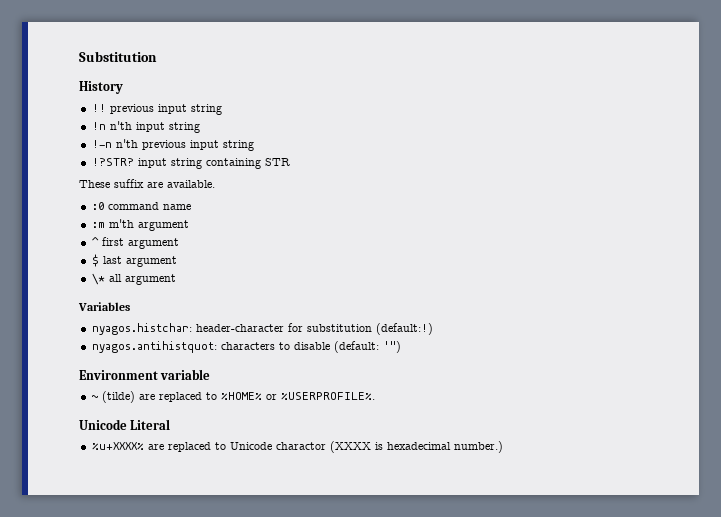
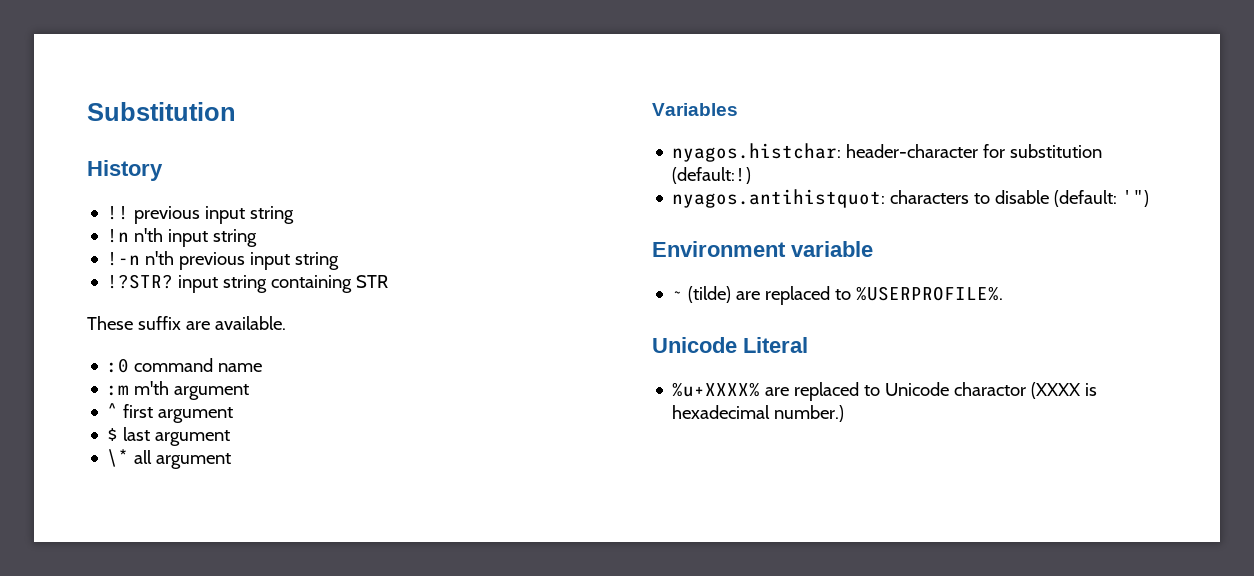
[220,392,277,400] %HOME% or -> (852, 294) none

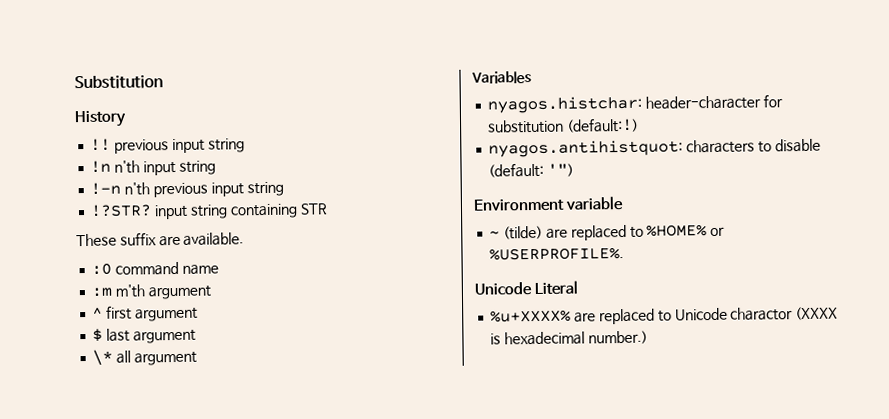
(852, 294) none -> [646,224,726,237] %HOME% or

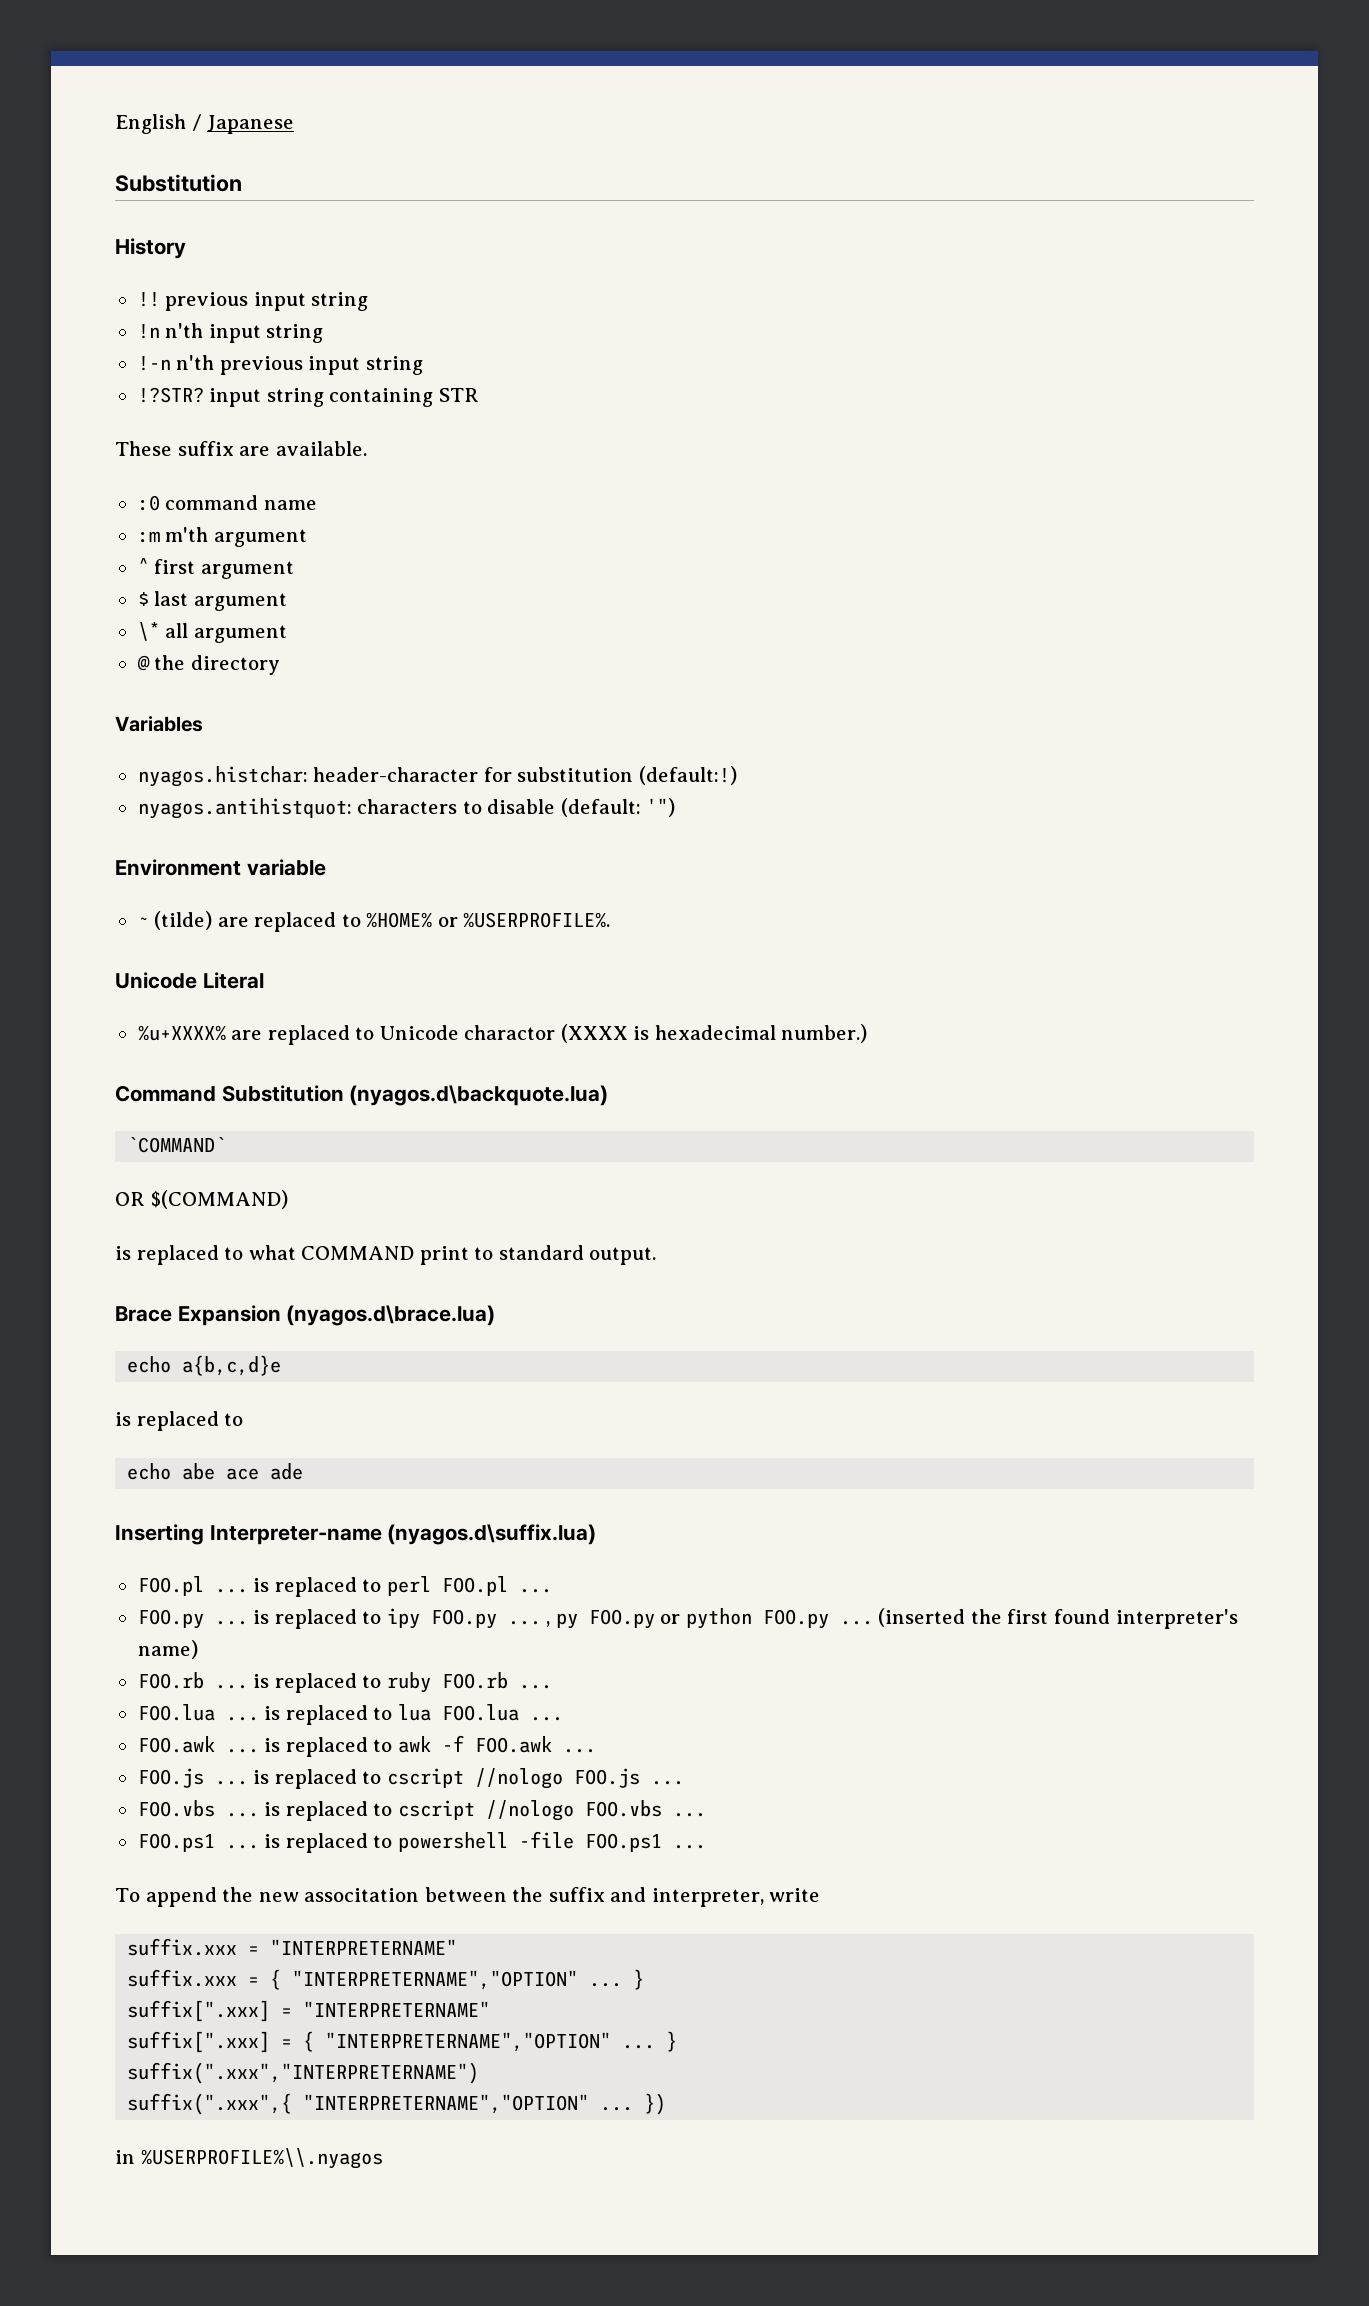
(74, 82) none -> [115,114,295,134] English / Japanese //
(197, 358) none -> [136,655,280,675] // @ the directory
(648, 337) none -> [115,1085,609,1106] [127,1137,227,1153] [115,1190,288,1209] [115,1245,657,1265] [115,1305,496,1326] [127,1355,282,1376] [115,1411,244,1431] [127,1463,304,1480] [115,1524,597,1545] [137,1576,552,1597] [137,1608,1238,1629] [137,1640,198,1659] [137,1672,552,1693] [137,1704,563,1725] [137,1735,596,1757] [137,1768,684,1789] [137,1800,706,1821] [137,1831,706,1853] [115,1887,821,1907] [127,1938,458,1956] [127,1969,645,1990] [127,2000,491,2022] [127,2031,678,2053] [127,2062,480,2084] [127,2093,667,2115] [115,2148,383,2169] // Command Substitution (nyagos.d\backquote.lua) // `COMMAND` // OR $(COMMAND) // is replaced to what COMMAND print to standard output. // Brace Expansion (nyagos.d\brace.lua) // echo a{b,c,d}e // is replaced to // echo abe ace ade // Inserting Interpreter-name (nyagos.d\suffix.lua) // FOO.pl ... is replaced to perl FOO.pl ... // FOO.py ... is replaced to ipy FOO.py ... , py FOO.py or python FOO.py ... (inserted the first found interpreter's name) // FOO.rb ... is replaced to ruby FOO.rb ... // FOO.lua ... is replaced to lua FOO.lua ... // FOO.awk ... is replaced to awk -f FOO.awk ... // FOO.js ... is replaced to cscript //nologo FOO.js ... // FOO.vbs ... is replaced to cscript //nologo FOO.vbs ... // FOO.ps1 ... is replaced to powershell -file FOO.ps1 ... // To append the new associtation between the suffix and interpreter, write // suffix.xxx = "INTERPRETERNAME" // suffix.xxx = { "INTERPRETERNAME","OPTION" ... } // suffix[".xxx] = "INTERPRETERNAME" // suffix[".xxx] = { "INTERPRETERNAME","OPTION" ... } // suffix(".xxx","INTERPRETERNAME") // suffix(".xxx",{ "INTERPRETERNAME","OPTION" ... }) // in %USERPROFILE%\\.nyagos

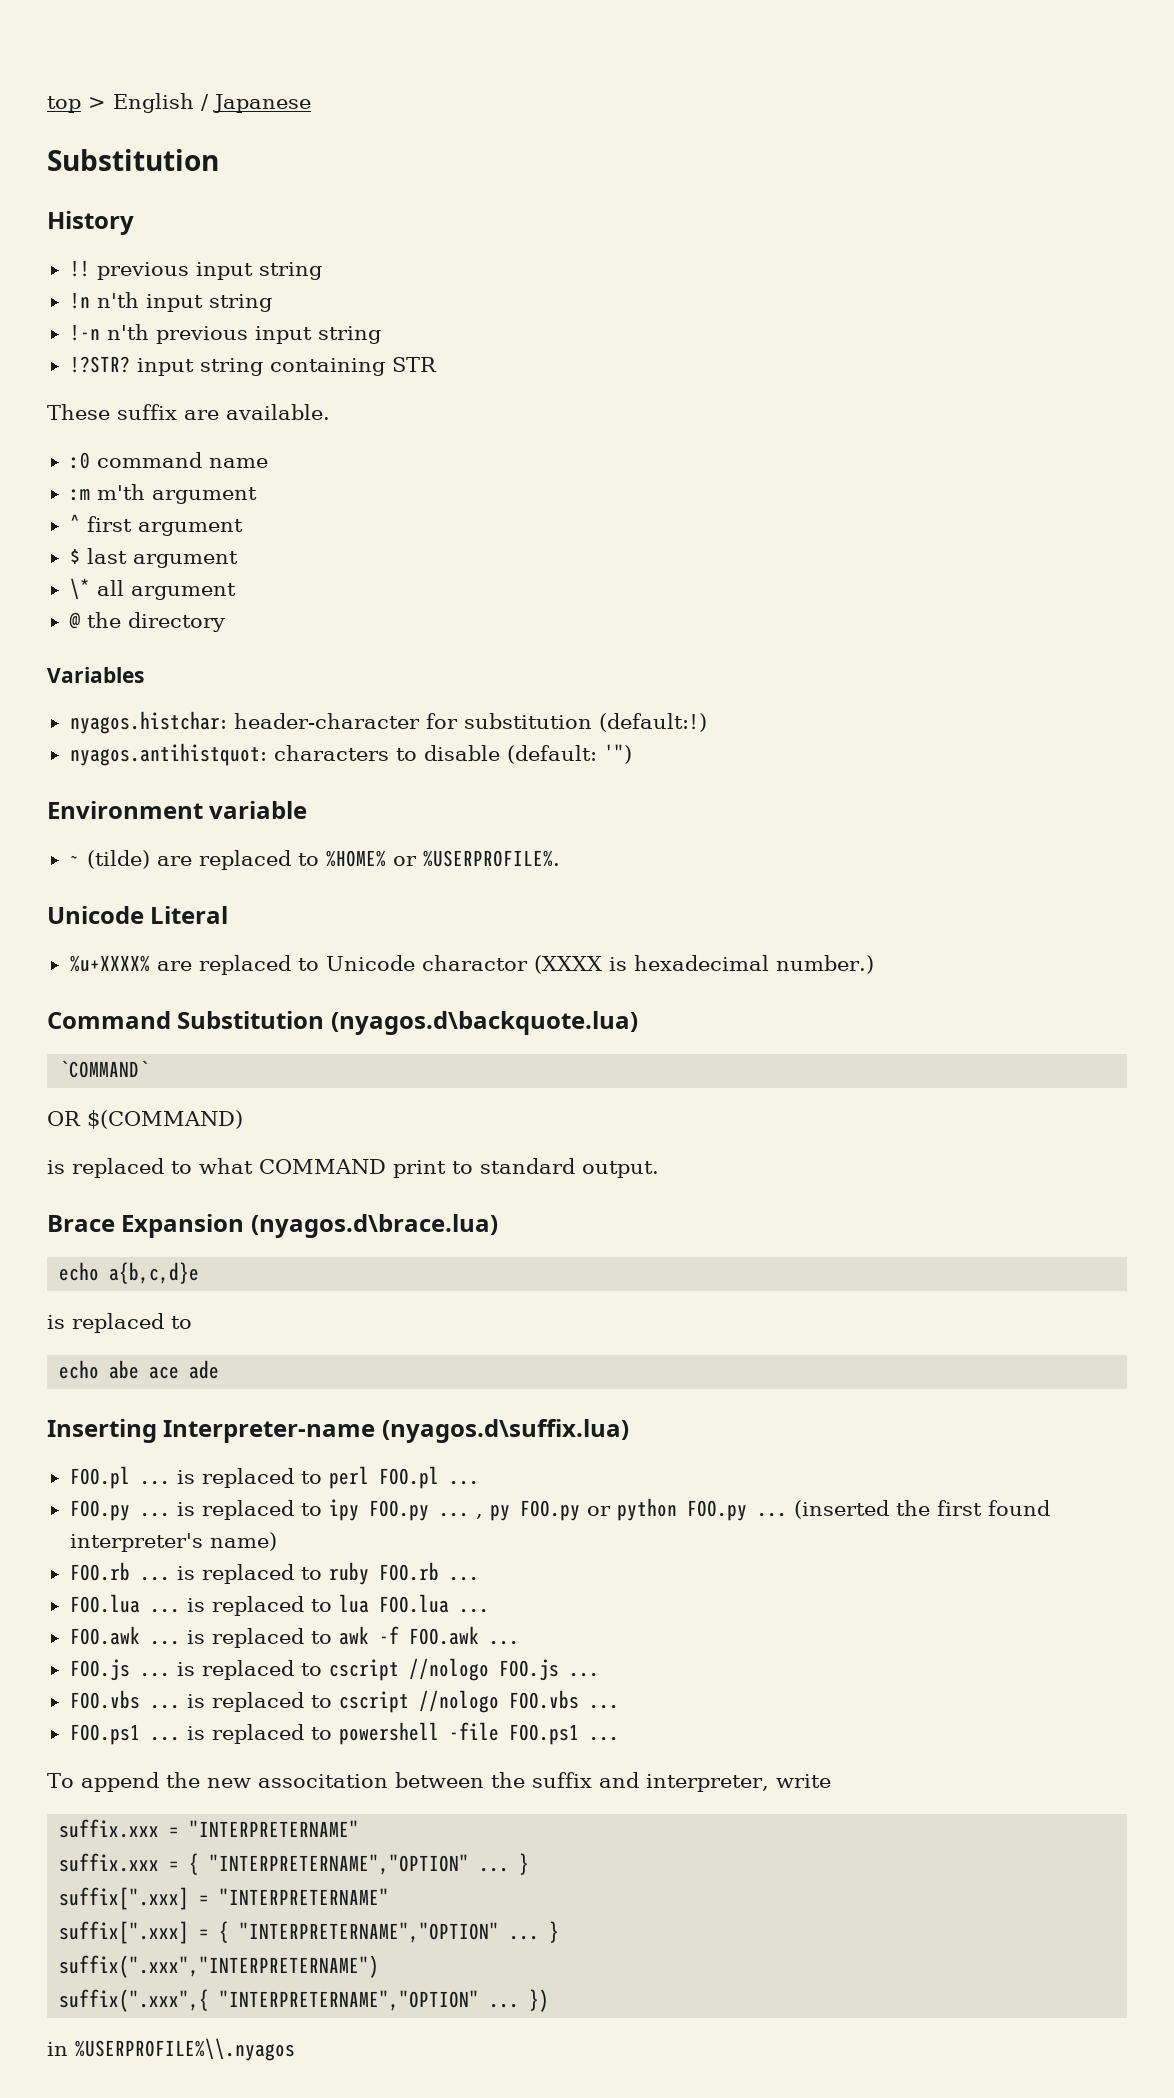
(115, 124) none -> [47,96,106,113] top >

